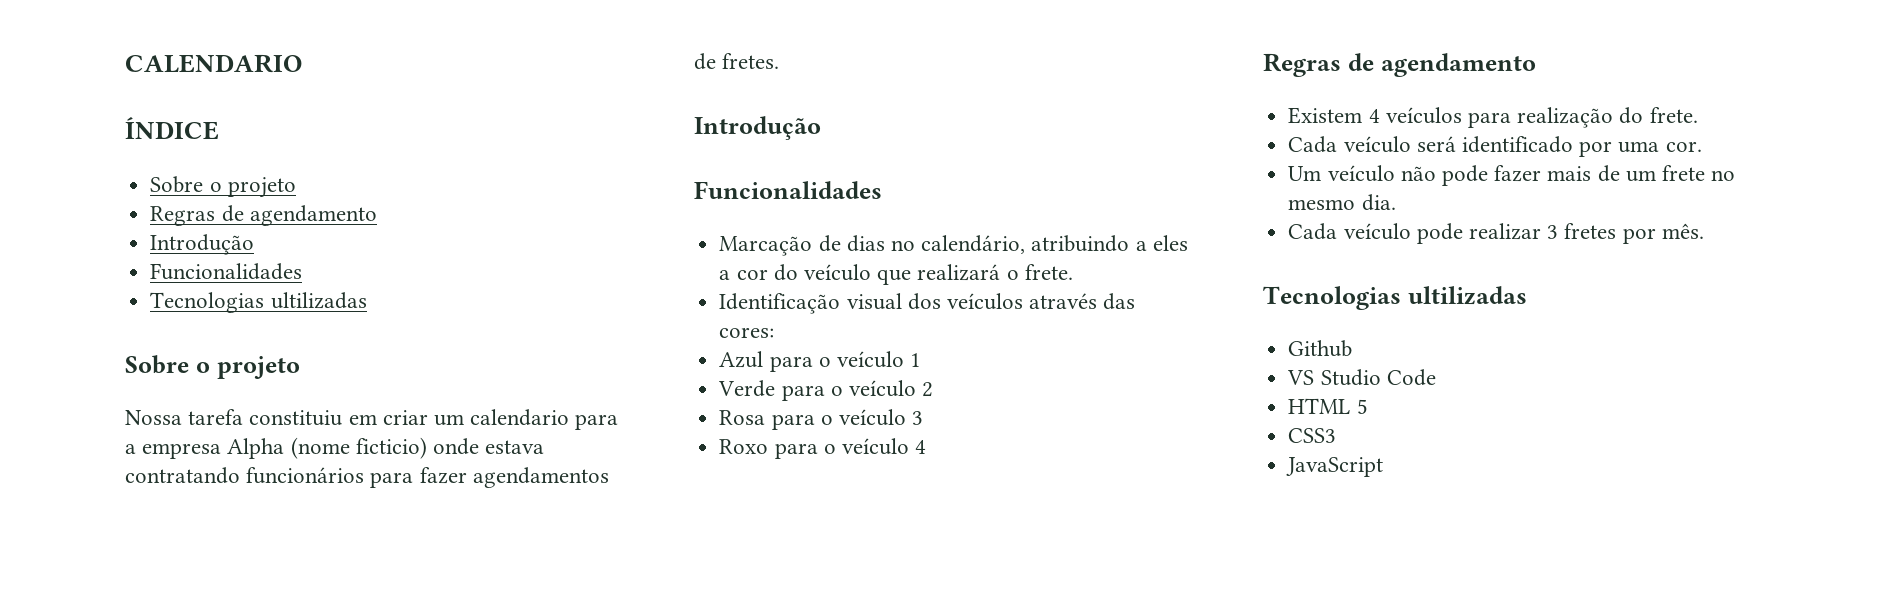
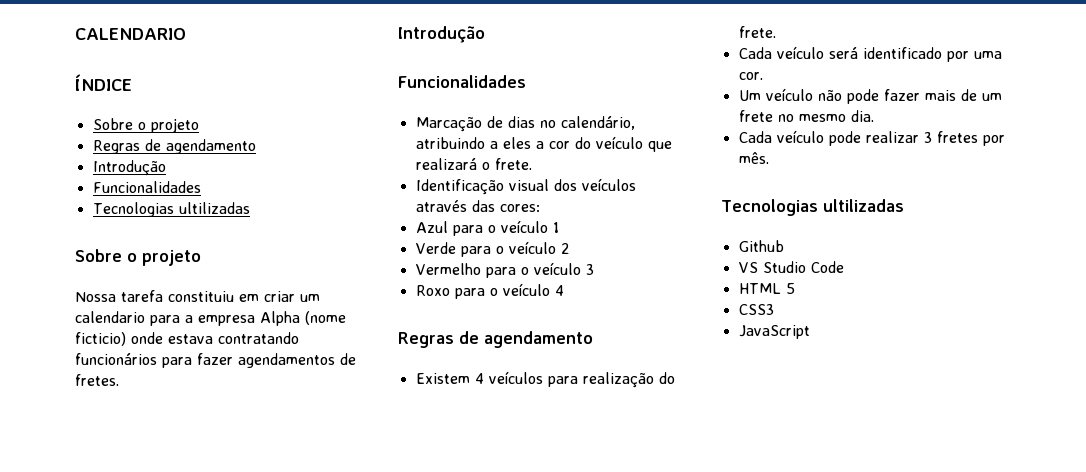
[719,410,766,425] Rosa -> [415,263,481,275] Vermelho

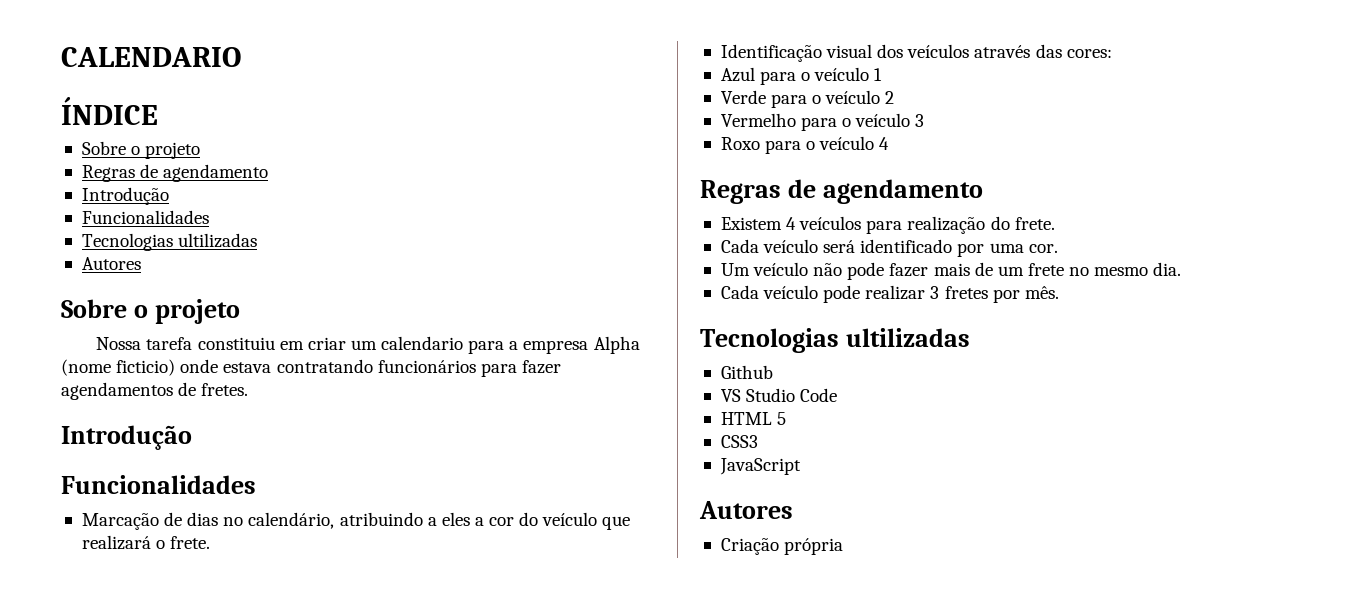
(250, 208) none -> [81,257,141,270] // Autores
(810, 332) none -> [699,501,793,519] [720,538,844,555] // Autores // Criação própria

